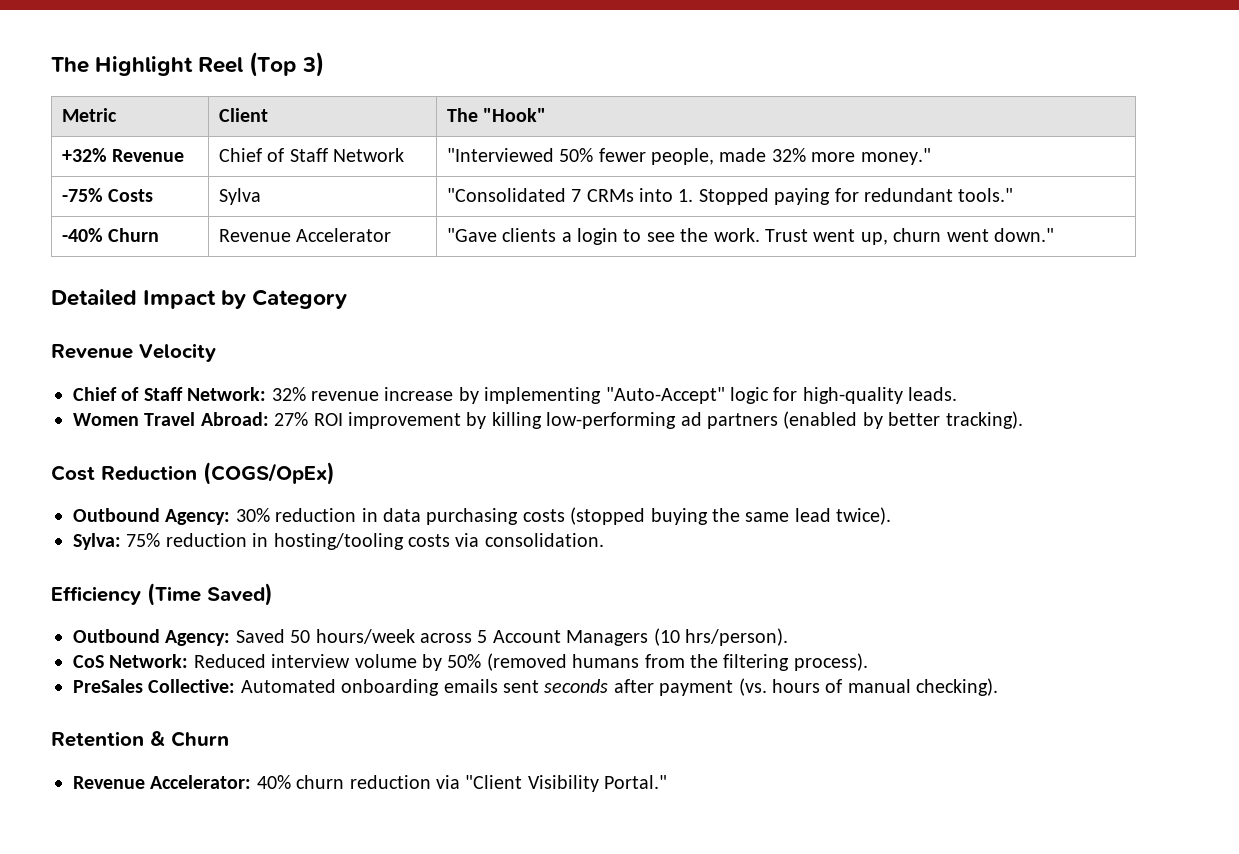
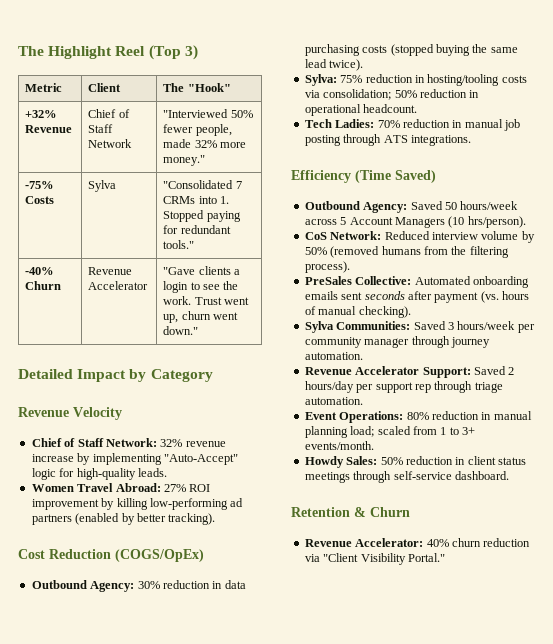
[484,533,604,547] consolidation. -> [323,89,480,100] [304,104,418,116] [304,119,520,131] [304,134,471,146] consolidation; 50% reduction in operational headcount. // Tech Ladies: 70% reduction in manual job posting through ATS integrations.
(999, 687) none -> [304,321,535,333] [304,336,490,348] [304,352,363,360] [304,366,515,378] [304,381,503,393] [304,397,363,405] [304,411,532,423] [304,426,475,438] [304,441,374,450] [304,456,526,468] [304,471,509,483] // Sylva Communities: Saved 3 hours/week per community manager through journey automation. // Revenue Accelerator Support: Saved 2 hours/day per support rep through triage automation. // Event Operations: 80% reduction in manual planning load; scaled from 1 to 3+ events/month. // Howdy Sales: 50% reduction in client status meetings through self-service dashboard.

